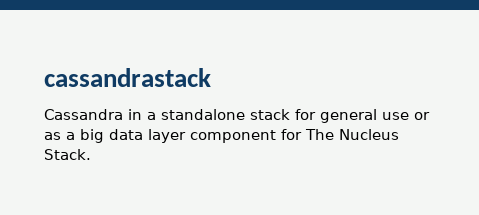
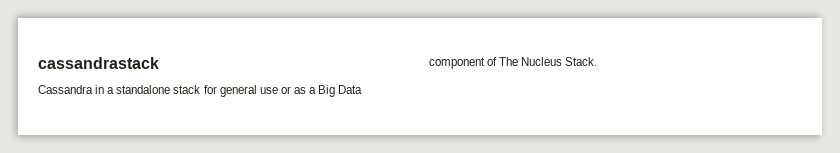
[80,129,302,143] big data layer component for -> [318,85,363,97] [429,57,498,69] Big Data component of

